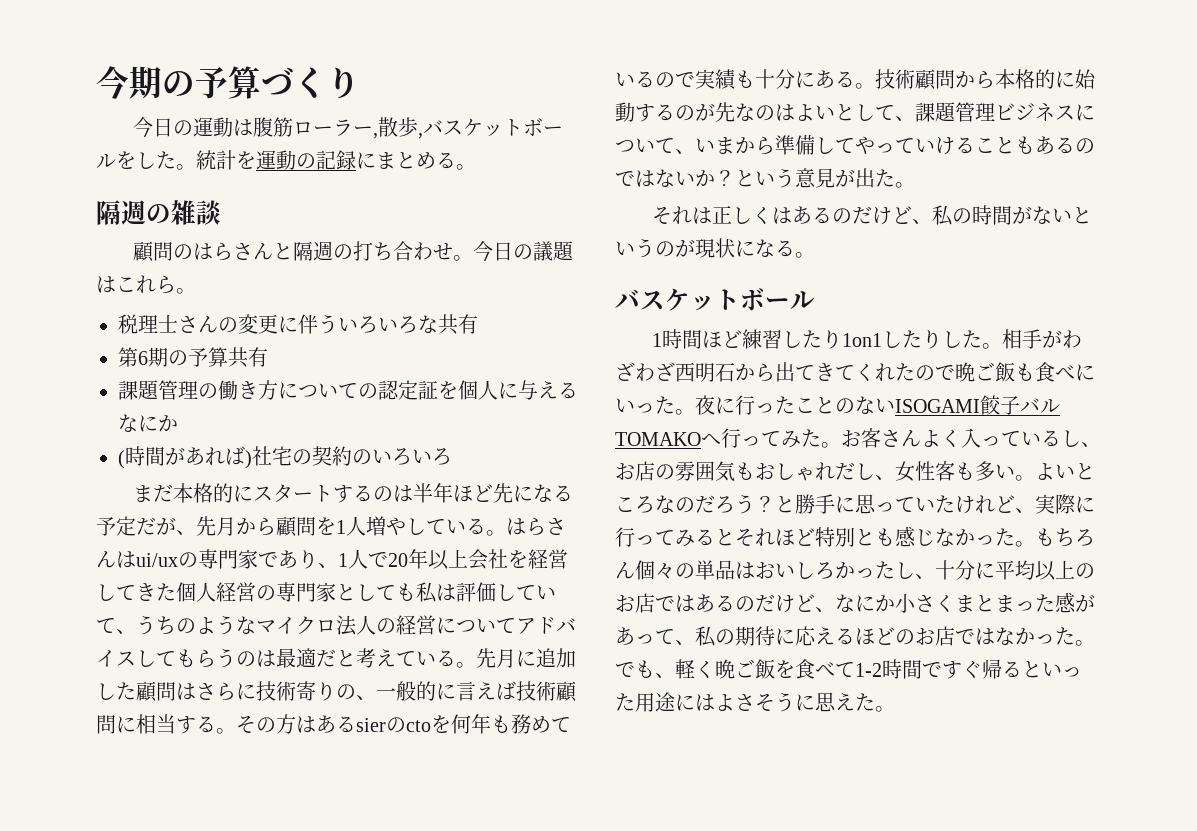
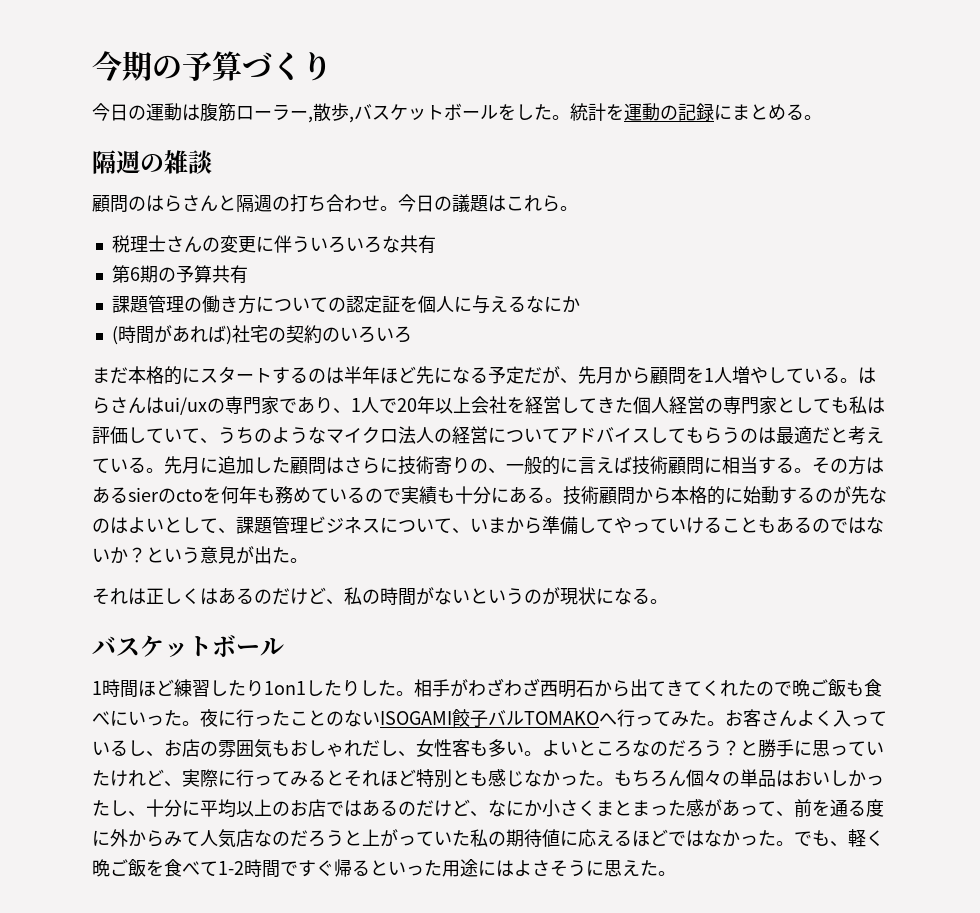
[815,562,835,579] ろ -> (848, 778) none
(695, 642) none -> [794,799,884,817] [92,829,470,848] 前を通る度に外からみて人気店なのだろうと上がっていた
(775, 636) none -> [542,829,560,847] 値
[895,626,955,646] のお店 -> (668, 837) none

